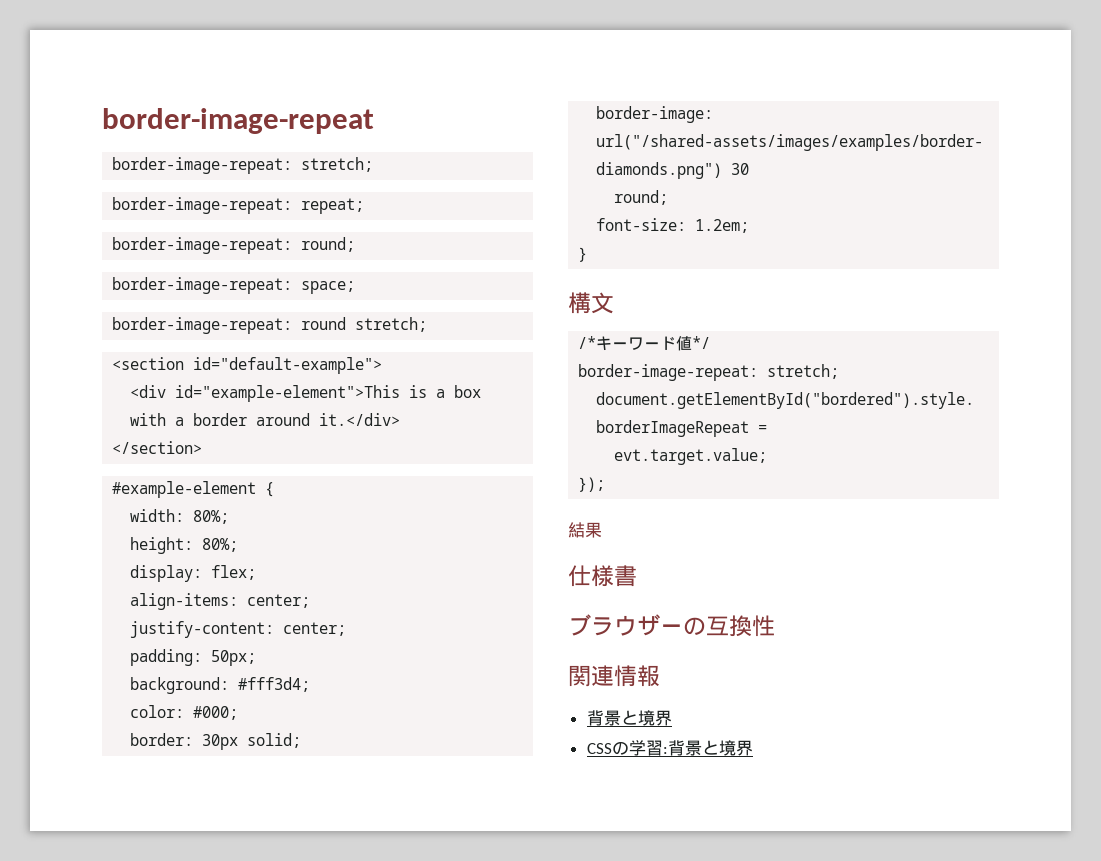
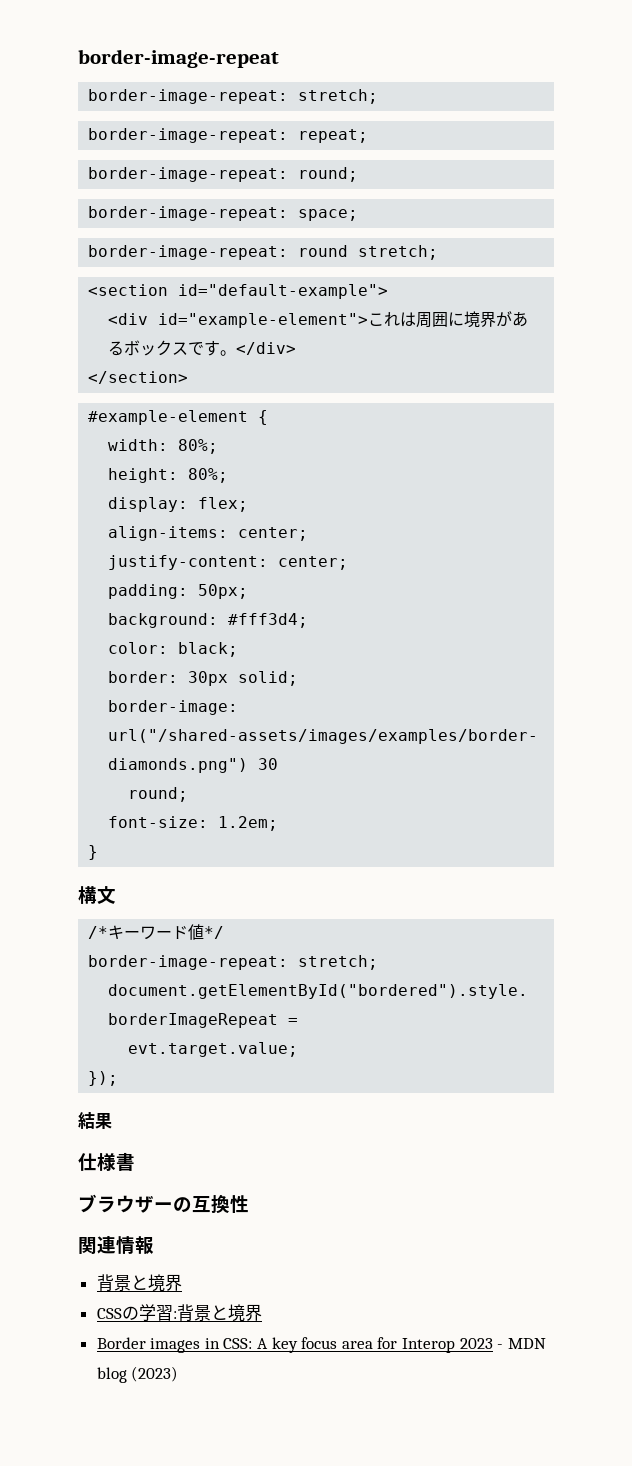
[175,385,482,402] [130,413,401,426] id="example-element">This is a box with a border around it.</div> -> [158,311,529,328] [108,340,297,356] id="example-element">これは周囲に境界があるボックスです。</div>
[193,706,239,720] #000; -> [178,642,239,657] black;
(753, 748) none -> [96,1337,546,1353] [96,1366,179,1383] // Border images in CSS: A key focus area for Interop 2023 - MDN blog (2023)

